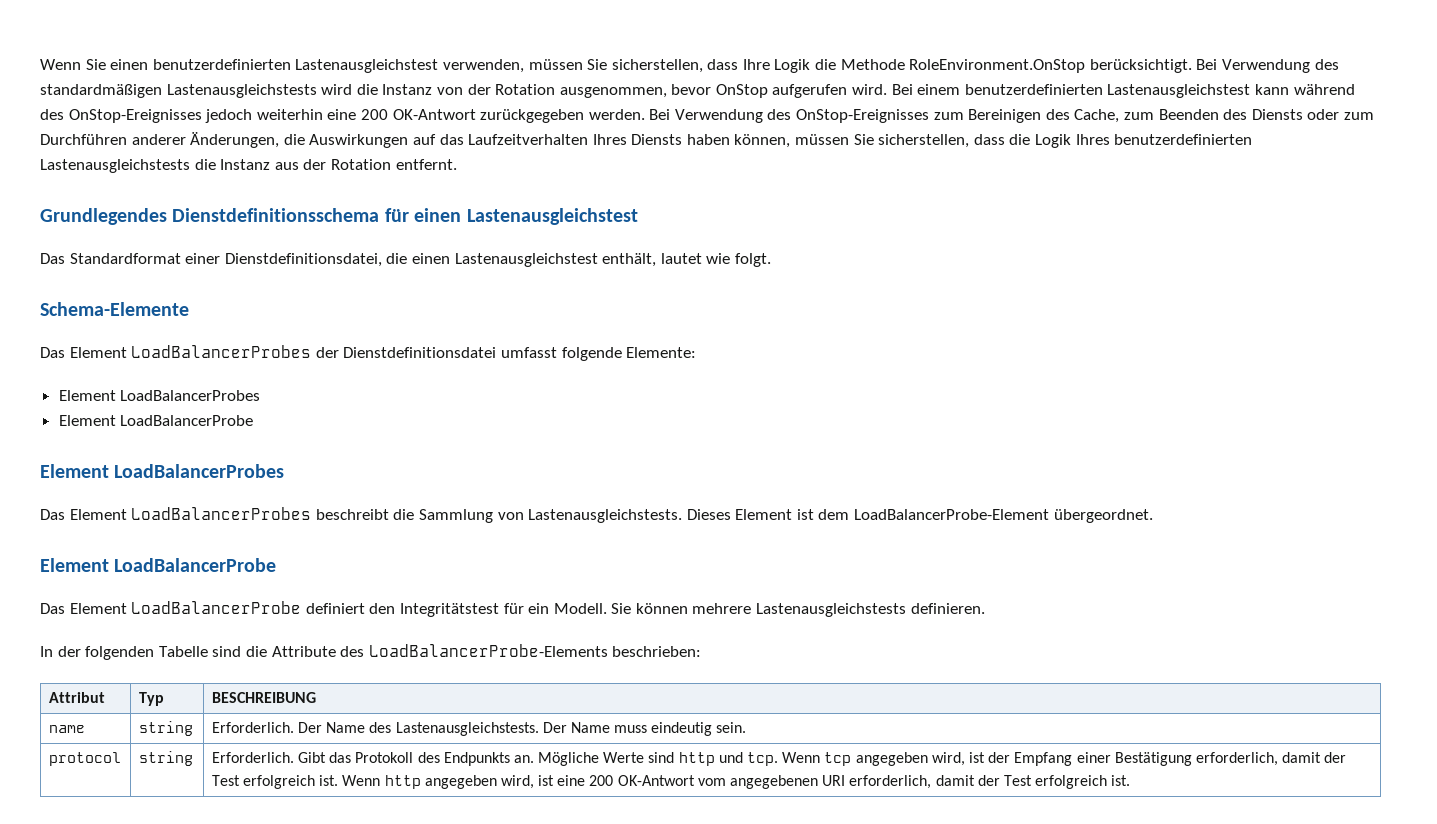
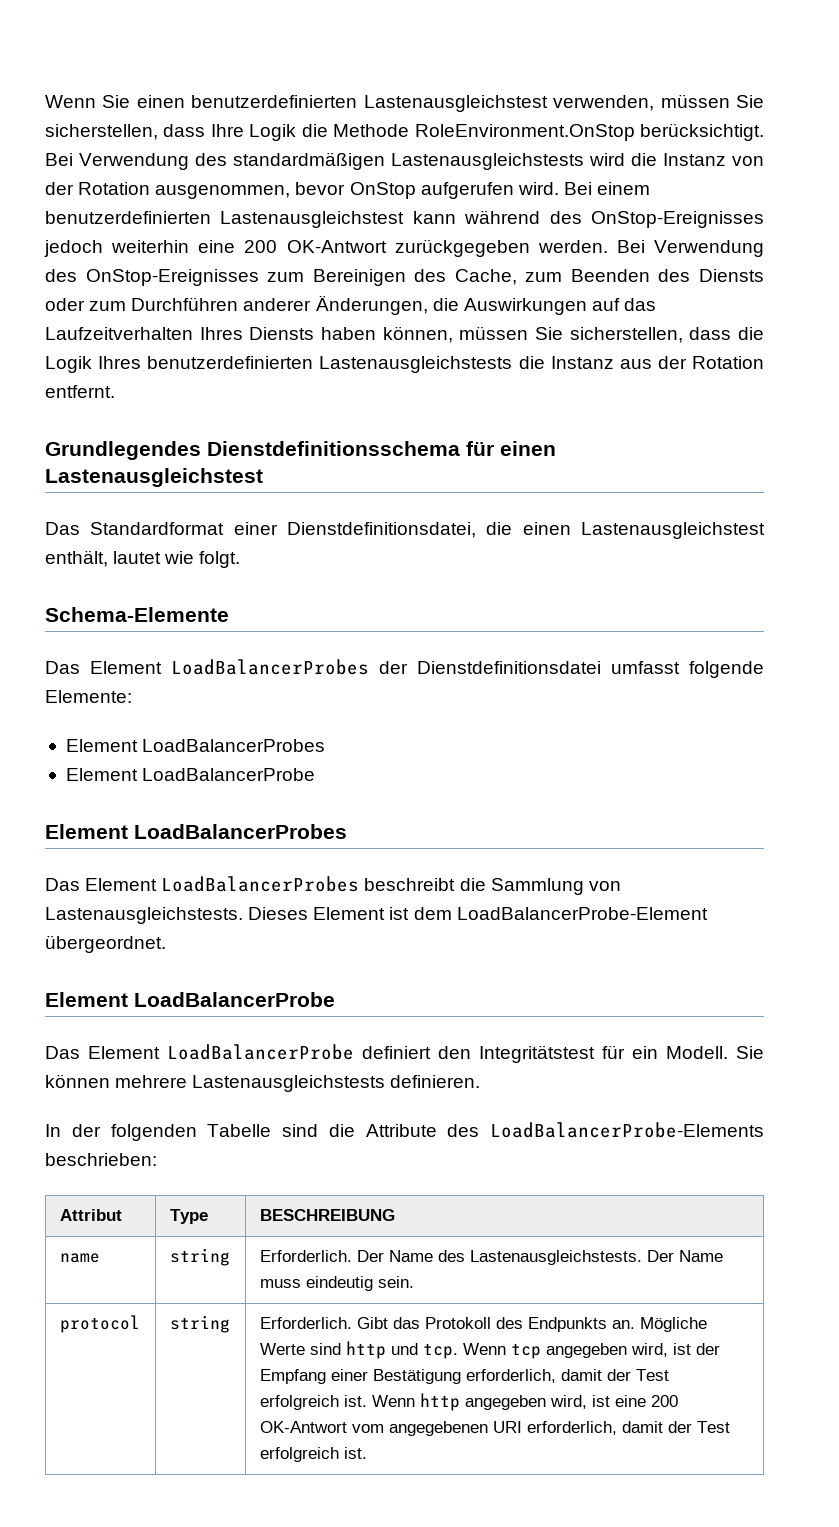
[138,692,164,706] Typ -> [169,1209,208,1224] Type

